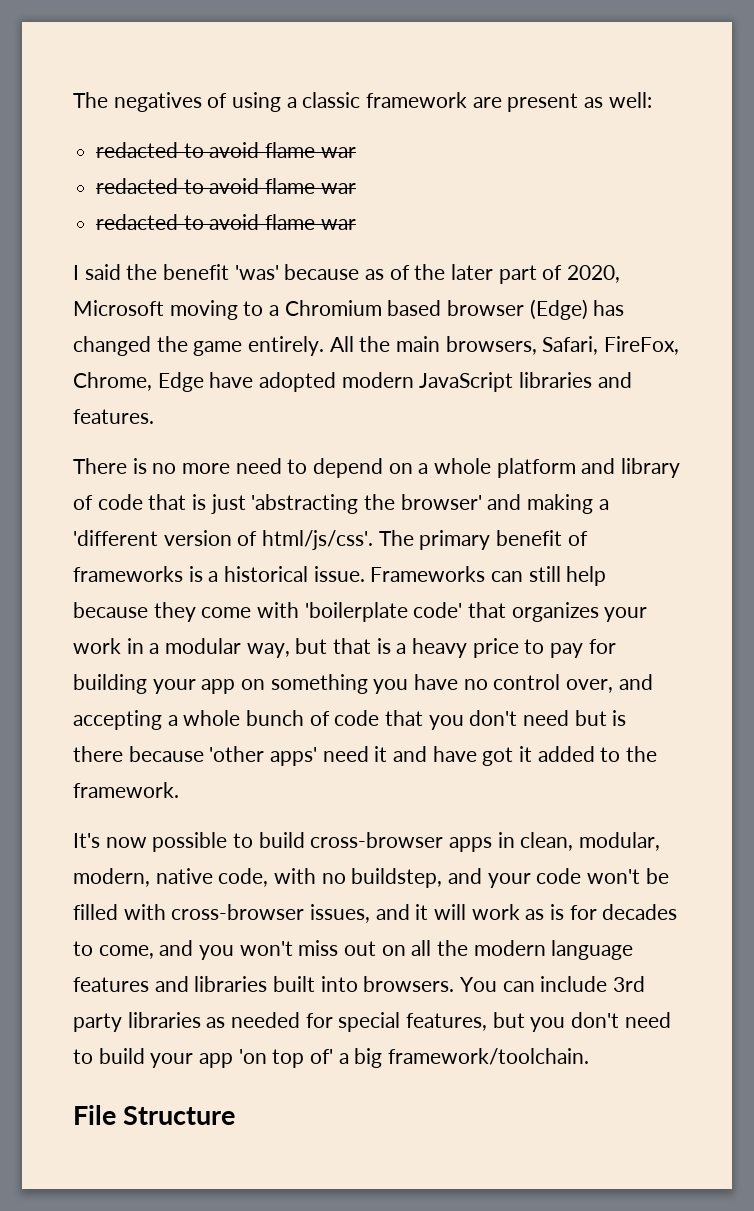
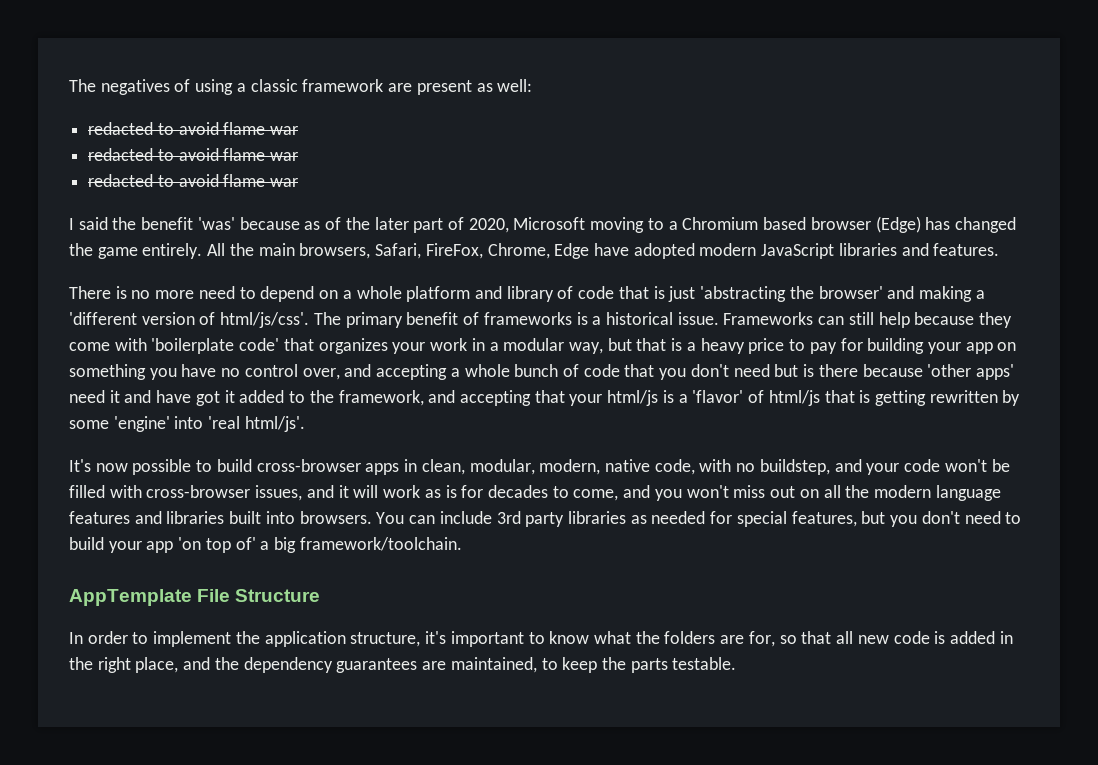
[73,782,179,798] framework. -> [338,390,1021,406] [69,416,305,432] framework, and accepting that your html/js is a 'flavor' of html/js that is getting rewritten by some 'engine' into 'real html/js'.
(590, 1056) none -> [69,589,192,606] AppTemplate
(236, 1115) none -> [69,631,1013,647] [69,657,737,673] // In order to implement the application structure, it's important to know what the folders are for, so that all new code is added in the right place, and the dependency guarantees are maintained, to keep the parts testable.

